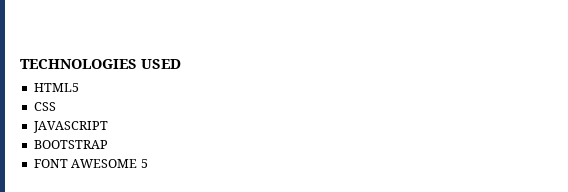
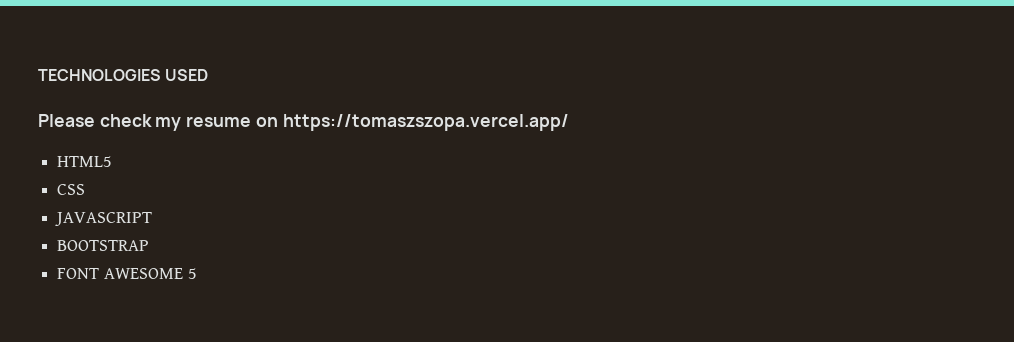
(181, 64) none -> [38,114,569,131] // Please check my resume on https://tomaszszopa.vercel.app/

